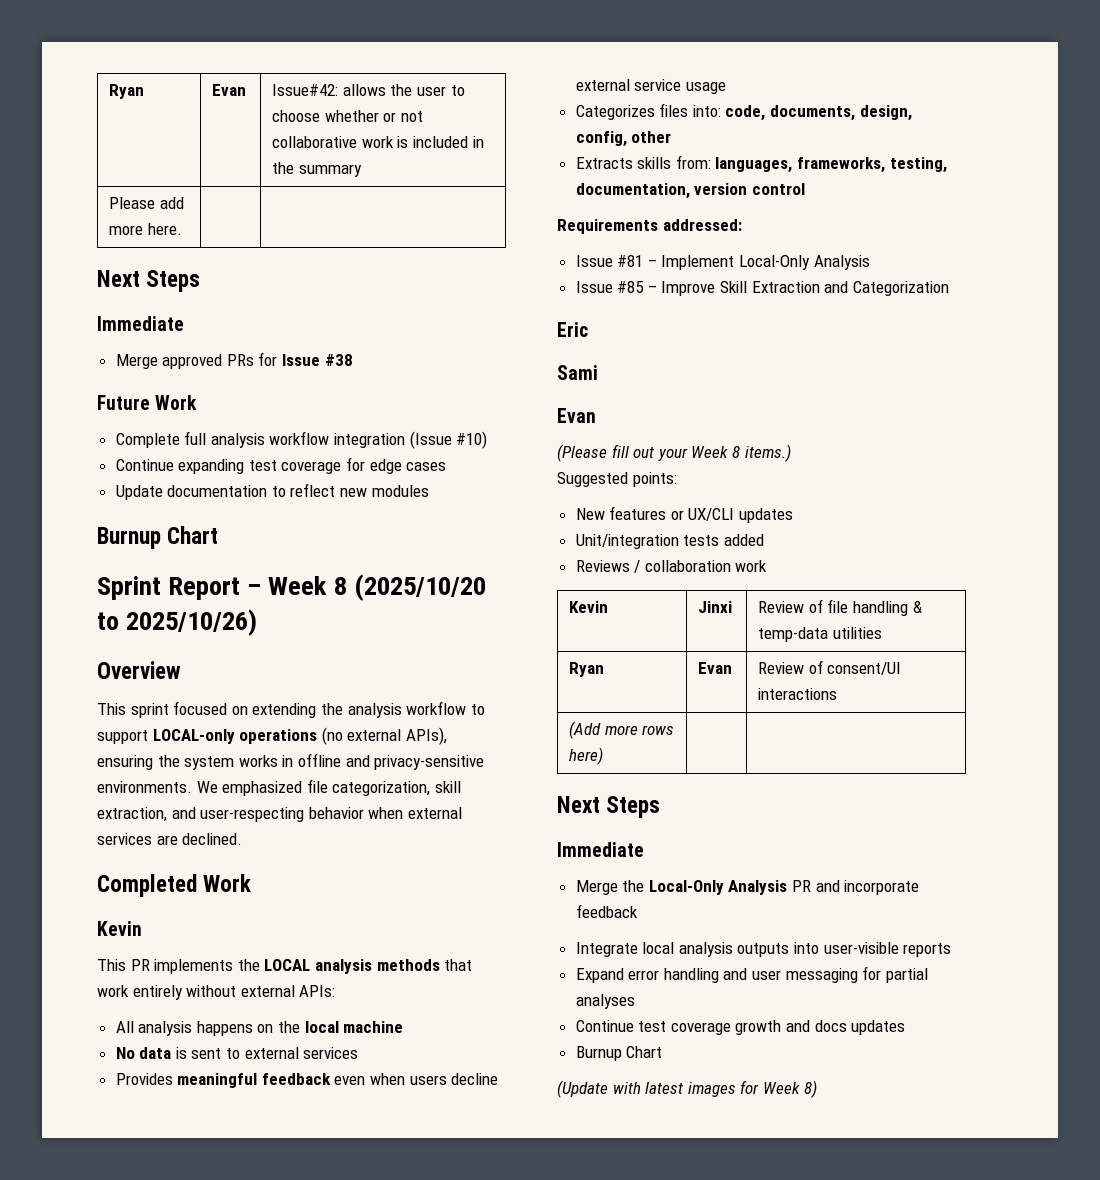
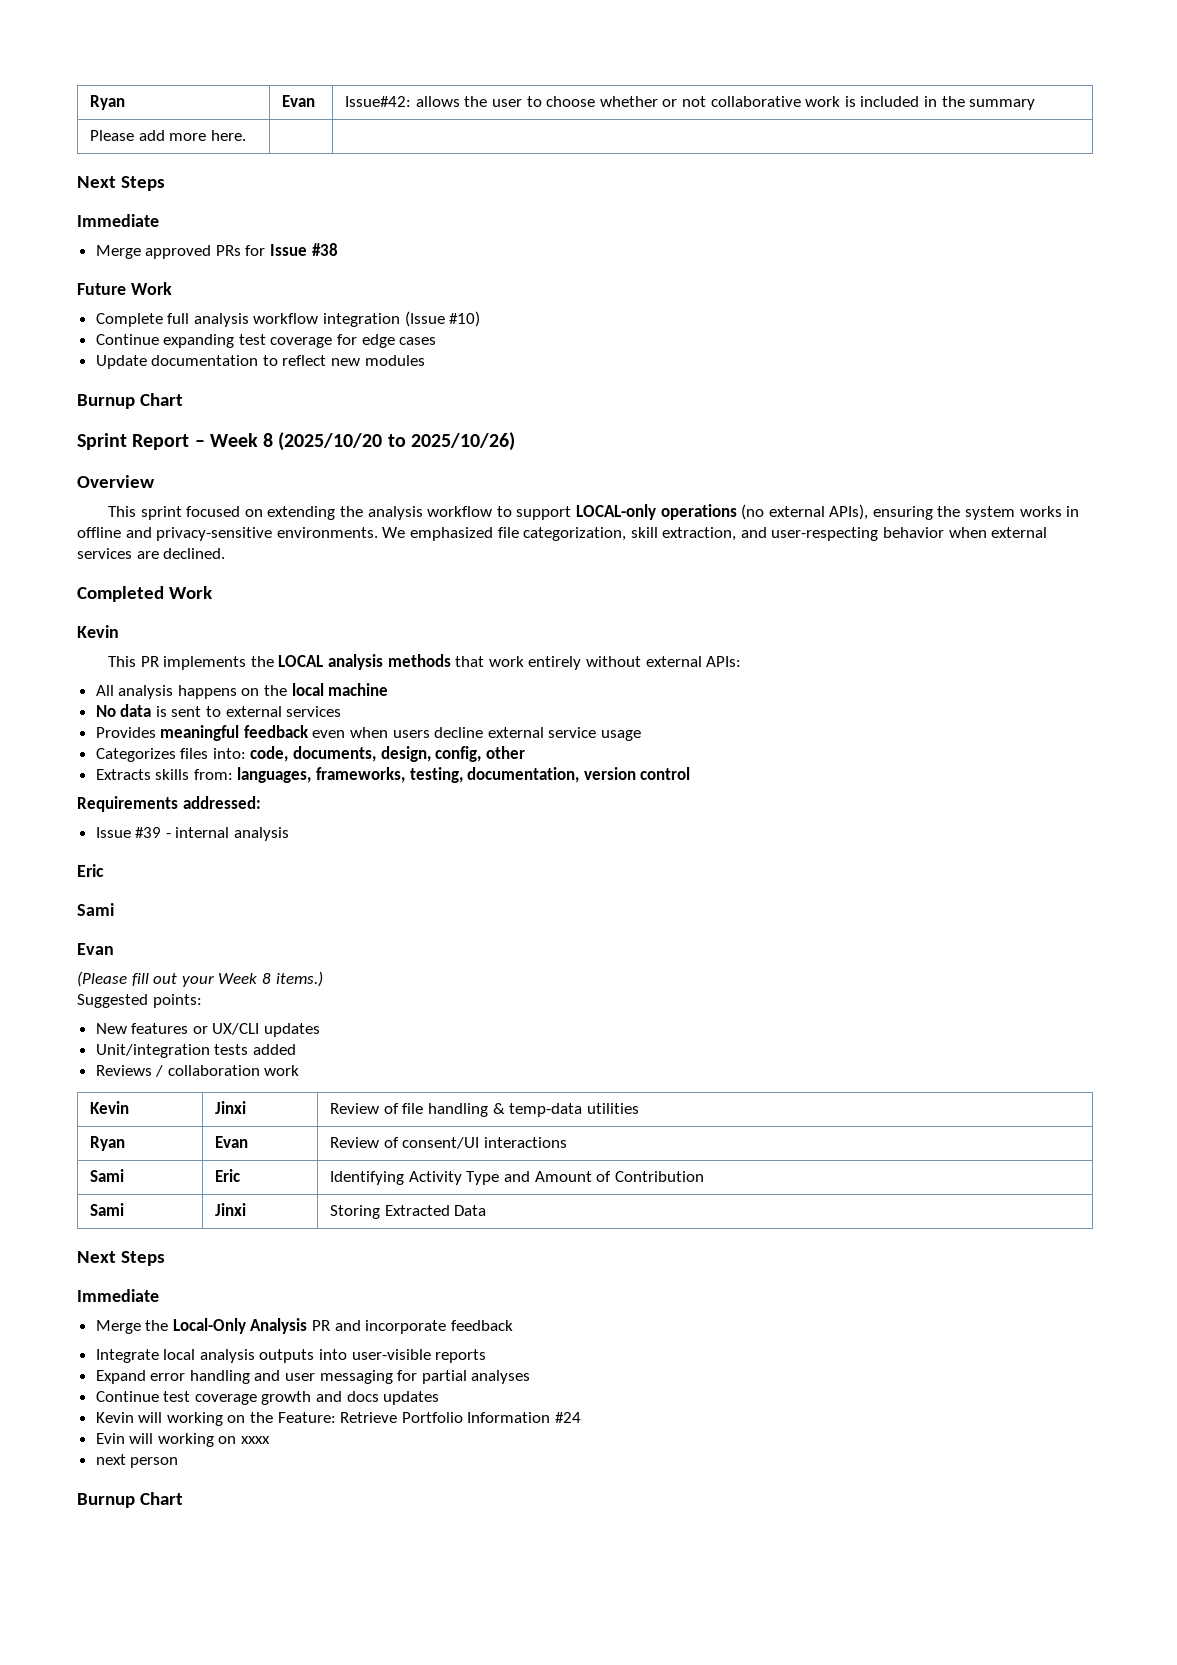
[617,255,870,270] [575,281,949,296] #81 – Implement Local-Only Analysis // Issue #85 – Improve Skill Extraction and Categorization -> [135,827,290,841] #39 - internal analysis
[569,721,675,739] [569,747,604,765] (Add more rows here) | | -> [90,1169,125,1182] [215,1169,241,1182] [330,1171,704,1185] [90,1203,125,1216] [215,1203,247,1216] [330,1205,487,1219] Sami | Eric | Identifying Activity Type and Amount of Contribution // Sami | Jinxi | Storing Extracted Data
[575,1046,663,1061] [557,1080,817,1098] Burnup Chart // (Update with latest images for Week 8) -> [95,1412,582,1426] [95,1433,271,1447] [95,1454,179,1468] [77,1492,183,1508] Kevin will working on the Feature: Retrieve Portfolio Information #24 // Evin will working on xxxx // next person // Burnup Chart

